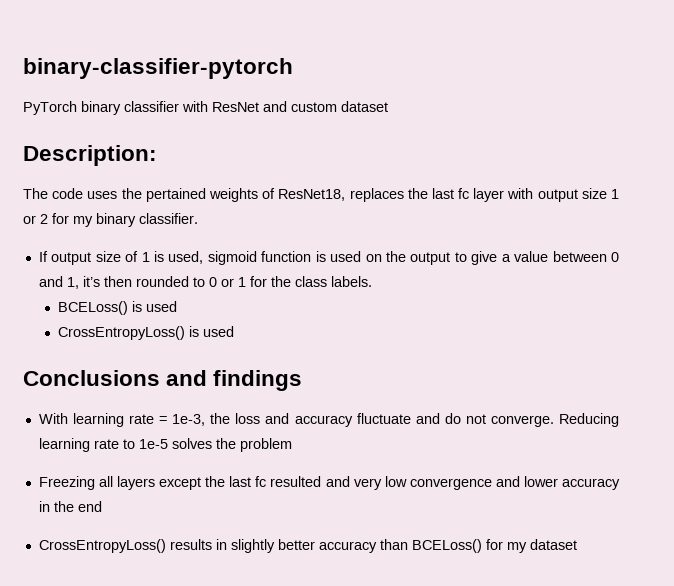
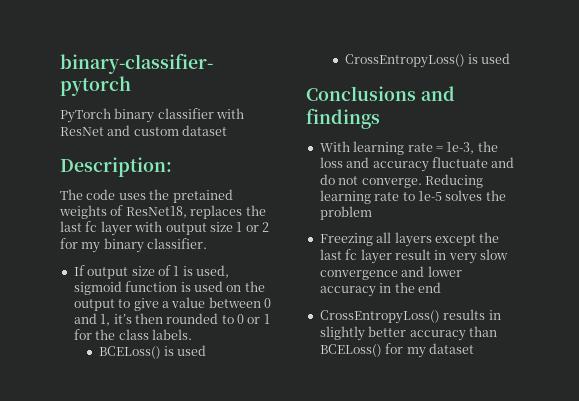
[145,188,206,202] pertained -> [172,189,233,203] pretained
[270,476,407,490] resulted and very low -> [360,249,508,264] layer result in very slow

